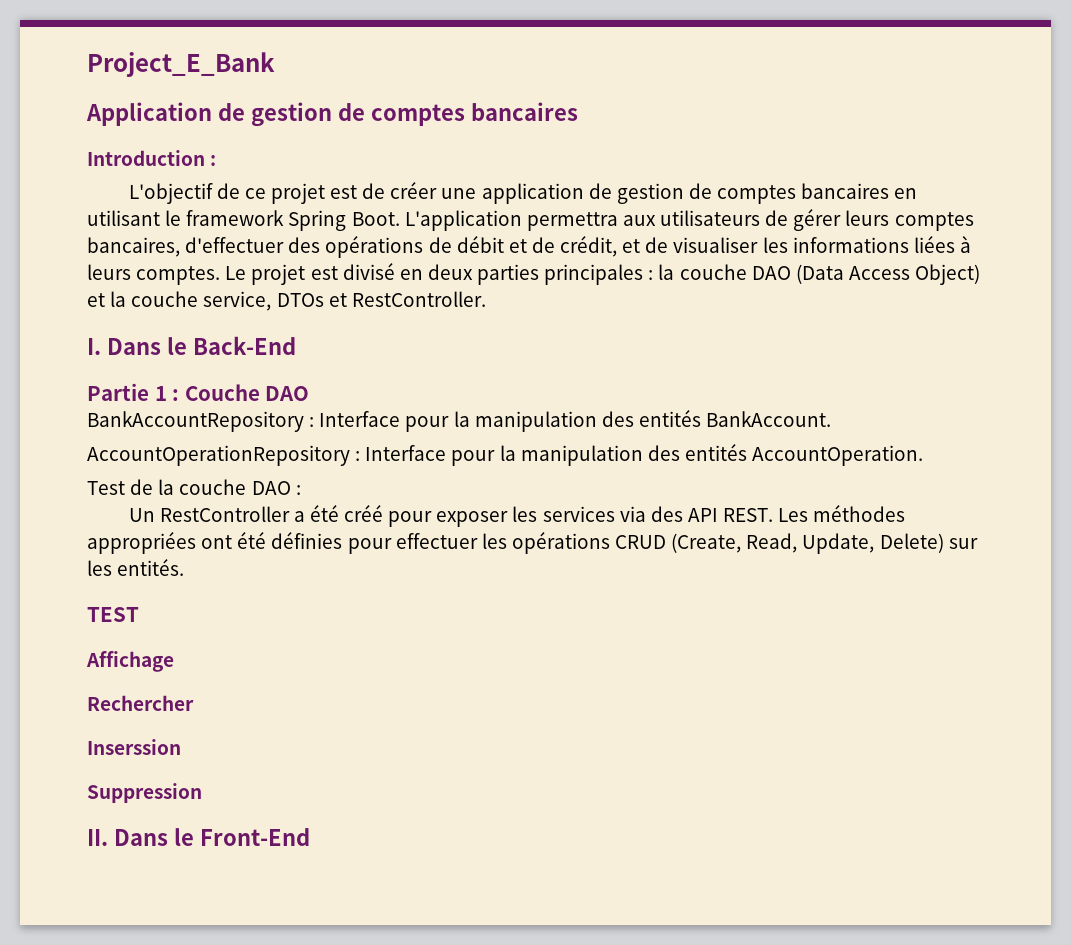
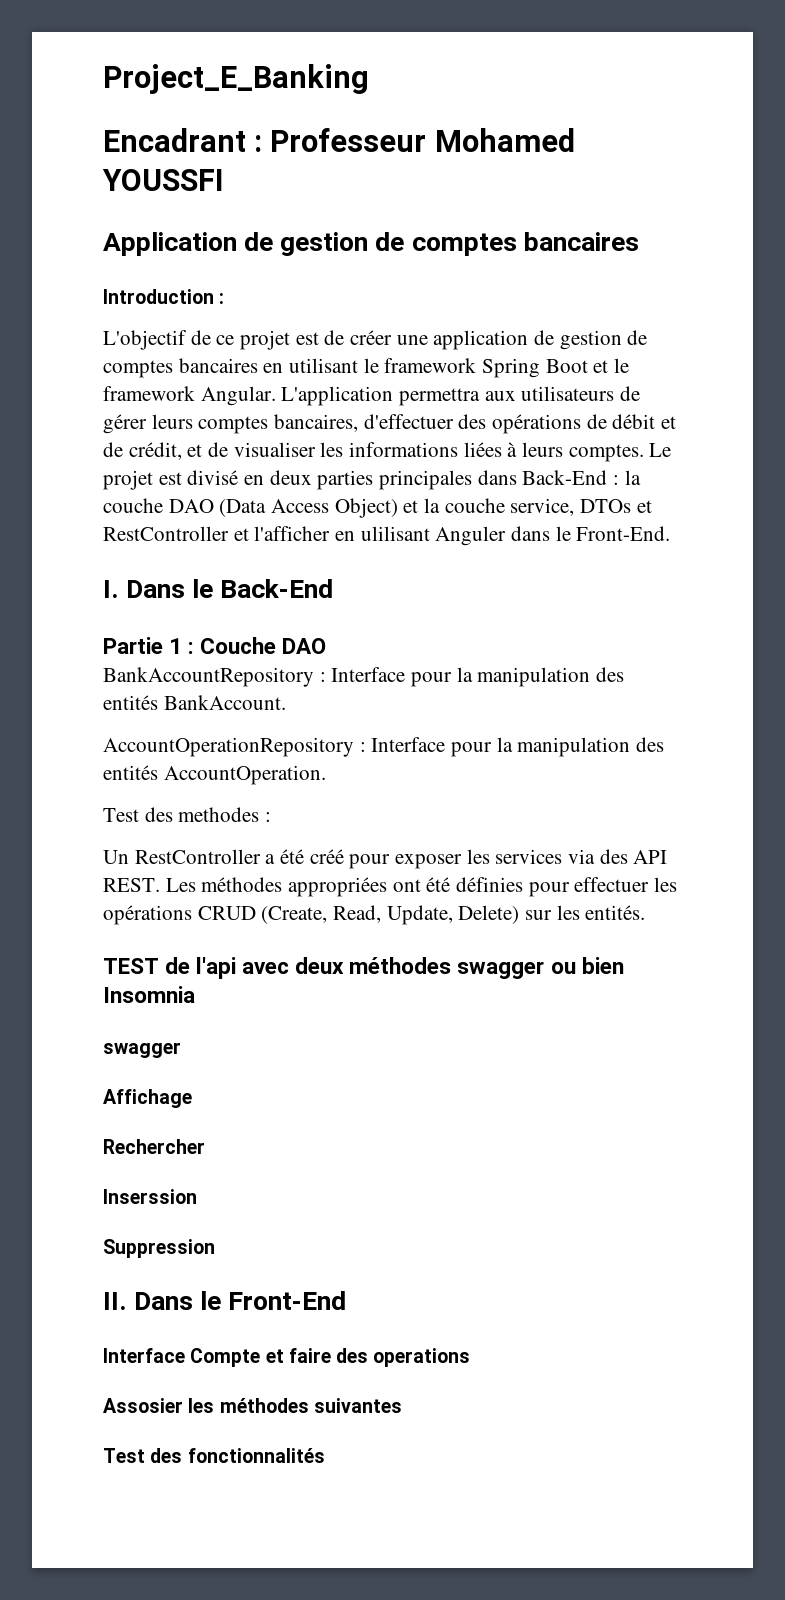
[87,52,275,77] Project_E_Bank -> [103,64,369,94] [103,128,575,152] [102,169,224,191] Project_E_Banking // Encadrant : Professeur Mohamed YOUSSFI
[351,212,400,226] Boot. -> [545,358,630,373] [103,386,276,406] Boot et le framework Angular.
(644, 274) none -> [477,470,608,485] dans Back-End
[351,291,486,307] RestController. -> [103,526,671,546] RestController et l'afficher en ulilisant Anguler dans le Front-End.
[130,479,291,495] de la couche DAO -> [144,807,260,822] des methodes
(139, 614) none -> [165,957,624,979] [103,986,195,1003] [103,1042,181,1058] de l'api avec deux méthodes swagger ou bien Insomnia // swagger
(310, 837) none -> [103,1348,471,1367] [103,1398,402,1413] [103,1448,325,1463] // Interface Compte et faire des operations // Assosier les méthodes suivantes // Test des fonctionnalités

